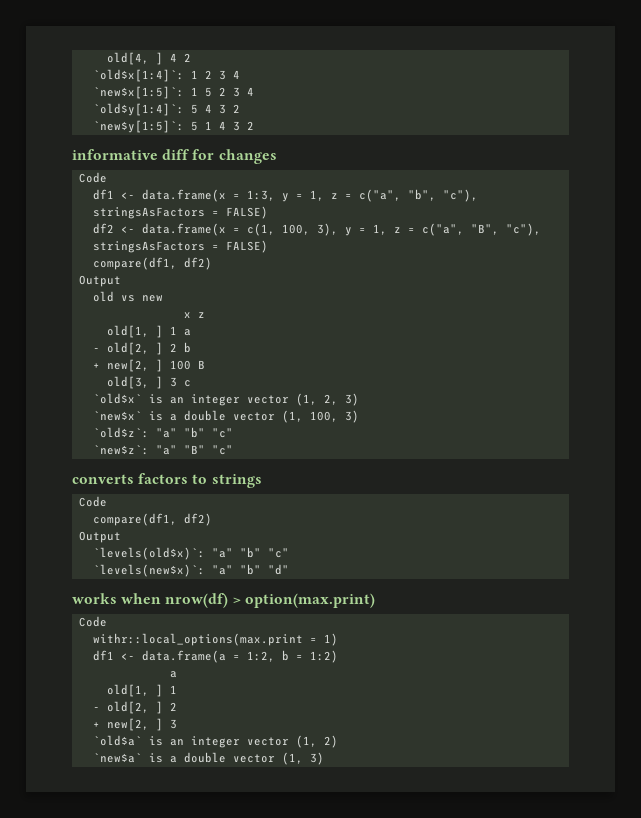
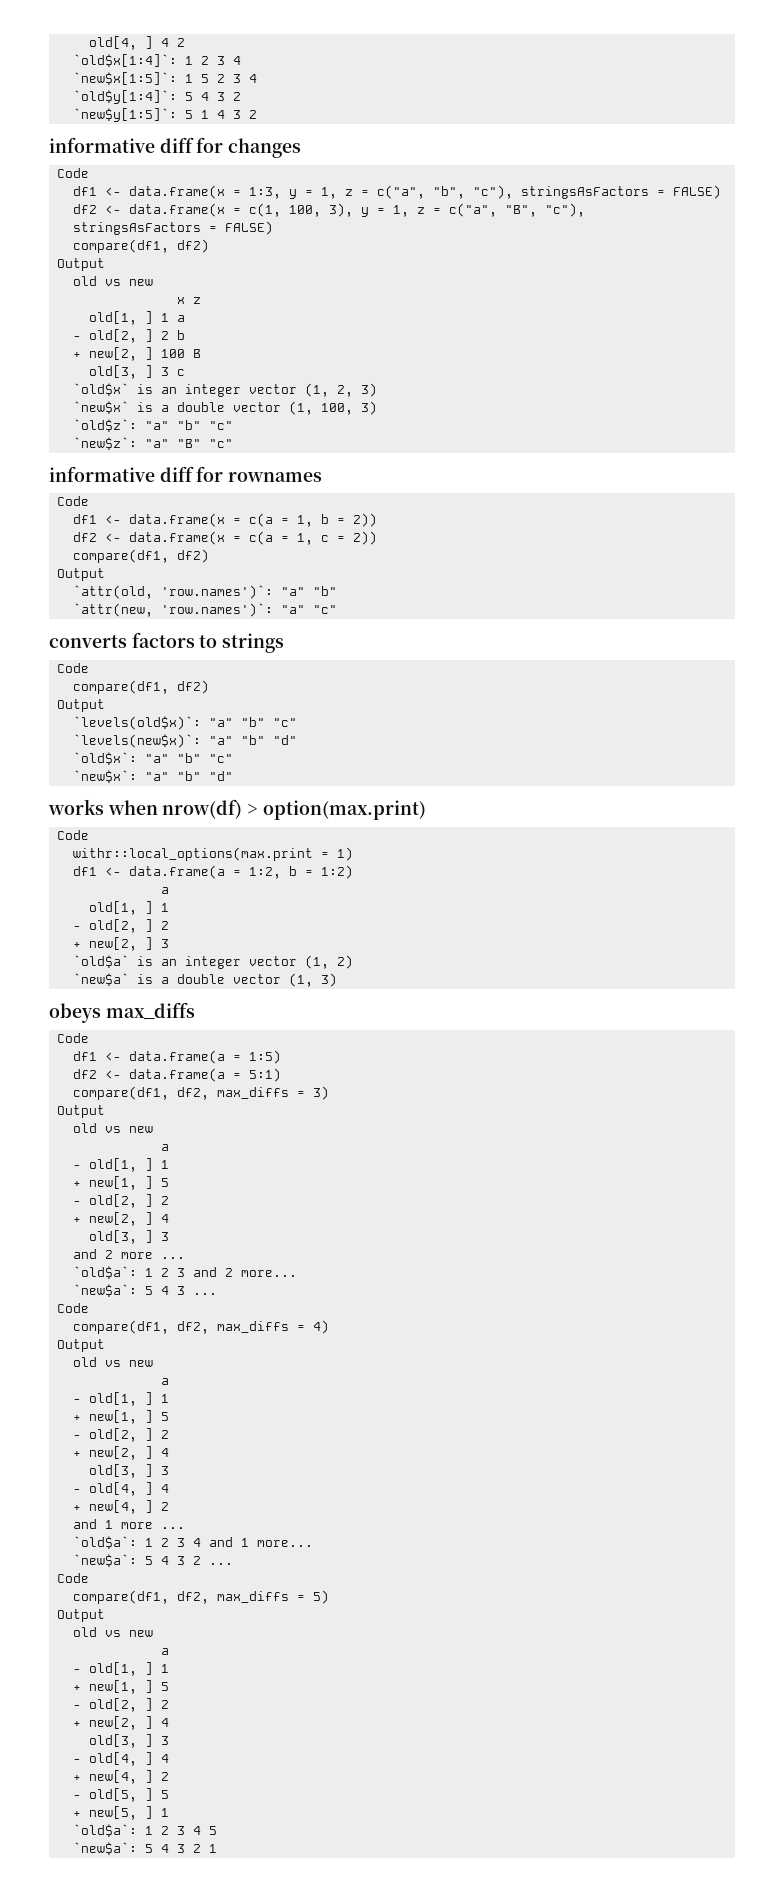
(233, 450) none -> [49,466,323,482] [56,496,89,506] [72,513,377,527] [72,531,377,545] [72,549,209,563] [56,568,105,581] [72,585,337,599] [72,603,337,617] // informative diff for rownames // Code // df1 <- data.frame(x = c(a = 1, b = 2)) // df2 <- data.frame(x = c(a = 1, c = 2)) // compare(df1, df2) // Output // `attr(old, 'row.names')`: "a" "b" // `attr(new, 'row.names')`: "a" "c"
(289, 569) none -> [72,752,233,765] [72,770,233,783] // `old$x`: "a" "b" "c" // `new$x`: "a" "b" "d"
(324, 758) none -> [49,1002,195,1023] [56,1033,89,1043] [72,1050,281,1064] [72,1068,281,1082] [72,1086,329,1100] [56,1105,105,1118] [72,1123,153,1133] [160,1144,169,1151] [72,1158,169,1172] [72,1176,169,1190] [72,1194,169,1208] [72,1212,169,1226] [88,1230,169,1244] [72,1249,185,1259] [72,1266,297,1279] [72,1284,217,1297] [56,1303,89,1313] [72,1320,329,1334] [56,1339,105,1352] [72,1357,153,1367] [160,1378,169,1385] [72,1392,169,1406] [72,1410,169,1424] [72,1428,169,1442] [72,1446,169,1460] [88,1464,169,1478] [72,1482,169,1496] [72,1500,169,1514] [72,1519,185,1529] [72,1536,313,1549] [72,1554,233,1567] [56,1573,89,1583] [72,1590,329,1604] [56,1609,105,1622] [72,1627,153,1637] [160,1648,169,1655] [72,1662,169,1676] [72,1680,169,1694] [72,1698,169,1712] [72,1716,169,1730] [88,1734,169,1748] [72,1752,169,1766] [72,1770,169,1784] [72,1788,169,1802] [72,1806,169,1820] [72,1824,217,1837] [72,1842,217,1855] // obeys max_diffs // Code // df1 <- data.frame(a = 1:5) // df2 <- data.frame(a = 5:1) // compare(df1, df2, max_diffs = 3) // Output // old vs new // a // - old[1, ] 1 // + new[1, ] 5 // - old[2, ] 2 // + new[2, ] 4 // old[3, ] 3 // and 2 more ... // `old$a`: 1 2 3 and 2 more... // `new$a`: 5 4 3 ... // Code // compare(df1, df2, max_diffs = 4) // Output // old vs new // a // - old[1, ] 1 // + new[1, ] 5 // - old[2, ] 2 // + new[2, ] 4 // old[3, ] 3 // - old[4, ] 4 // + new[4, ] 2 // and 1 more ... // `old$a`: 1 2 3 4 and 1 more... // `new$a`: 5 4 3 2 ... // Code // compare(df1, df2, max_diffs = 5) // Output // old vs new // a // - old[1, ] 1 // + new[1, ] 5 // - old[2, ] 2 // + new[2, ] 4 // old[3, ] 3 // - old[4, ] 4 // + new[4, ] 2 // - old[5, ] 5 // + new[5, ] 1 // `old$a`: 1 2 3 4 5 // `new$a`: 5 4 3 2 1

